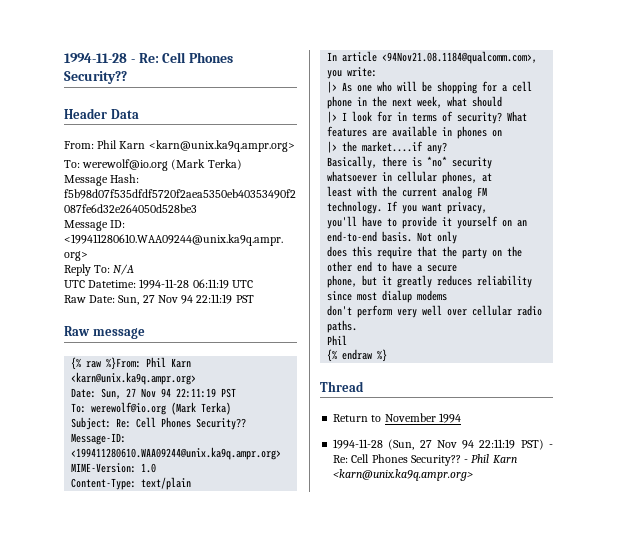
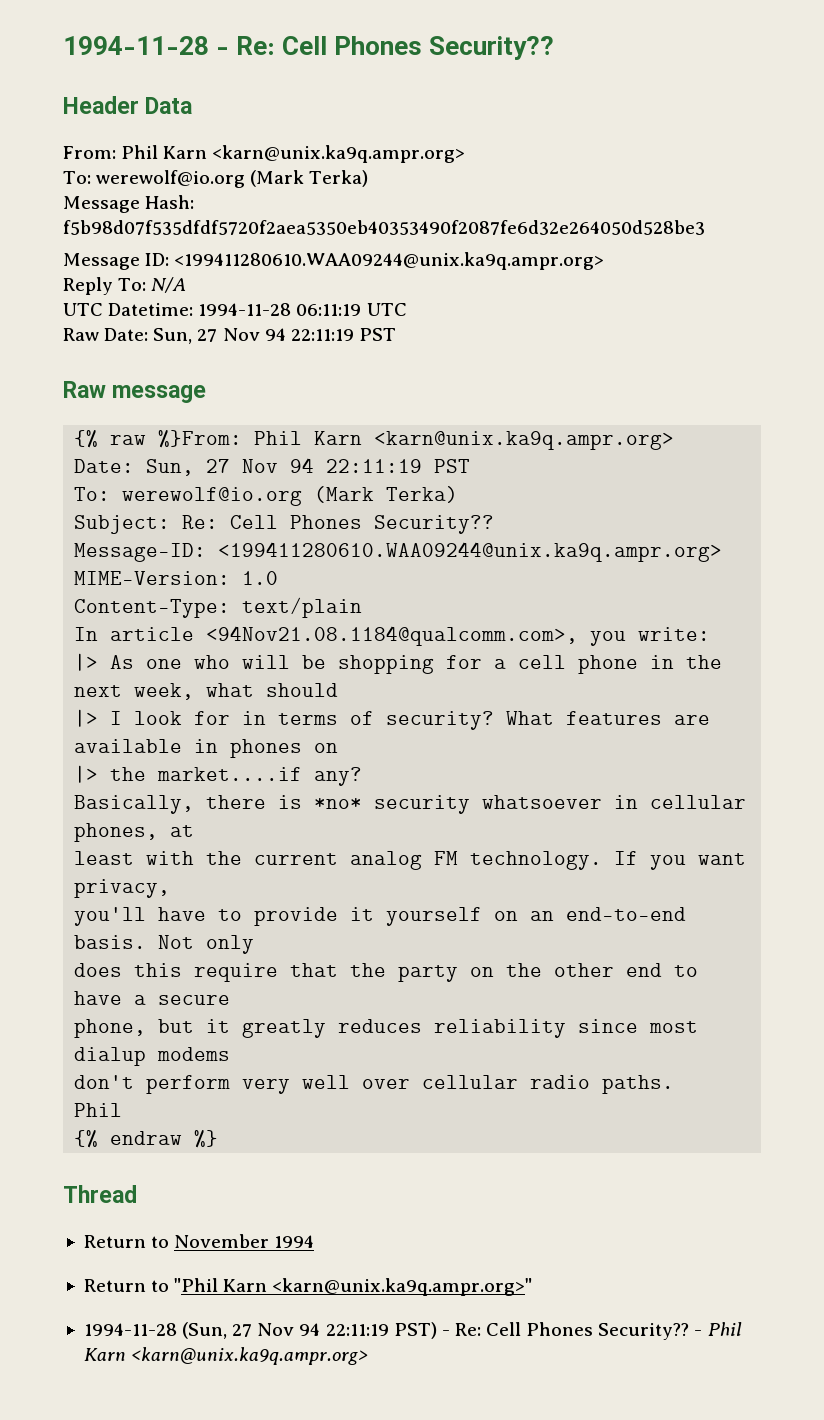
(461, 418) none -> [83,1278,533,1296] // Return to "Phil Karn <karn@unix.ka9q.ampr.org>"

